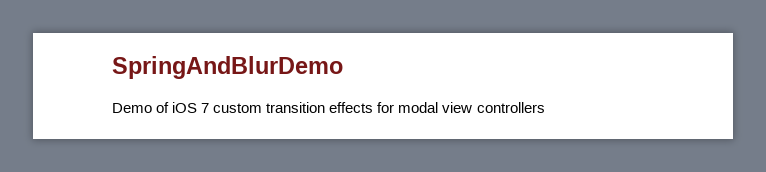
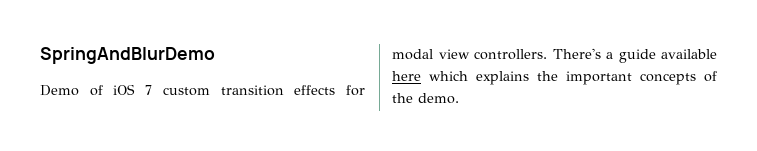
[476,102,545,113] controllers -> [474,48,717,63] [392,71,717,85] [392,93,459,104] controllers. There's a guide available here which explains the important concepts of the demo.

